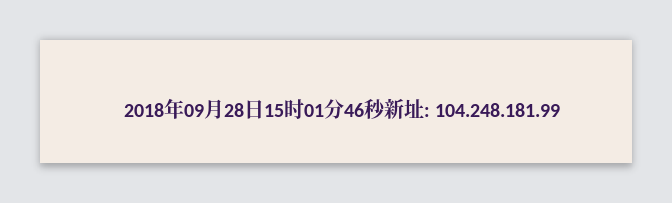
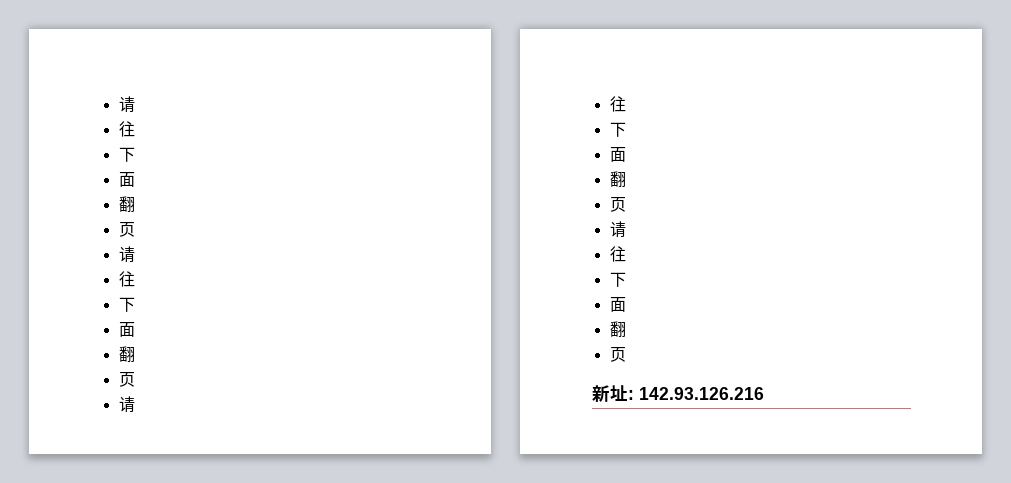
[124,98,386,119] 2018年09月28日15时01分46秒 -> [118,96,135,113] [118,121,135,137] [118,147,135,162] [118,172,135,187] [118,196,135,212] [118,222,135,237] [118,246,135,263] [118,271,135,287] [118,297,135,312] [118,322,135,337] [118,346,135,362] [118,372,135,387] [118,396,135,413] [609,96,626,112] [609,122,626,137] [609,147,626,162] [609,171,626,187] [609,197,626,212] [609,221,626,238] [609,246,626,262] [609,272,626,287] [609,297,626,312] [609,321,626,337] [609,347,626,362] 请 // 往 // 下 // 面 // 翻 // 页 // 请 // 往 // 下 // 面 // 翻 // 页 // 请 // 往 // 下 // 面 // 翻 // 页 // 请 // 往 // 下 // 面 // 翻 // 页 //
[435,103,561,117] 104.248.181.99 -> [639,387,764,400] 142.93.126.216

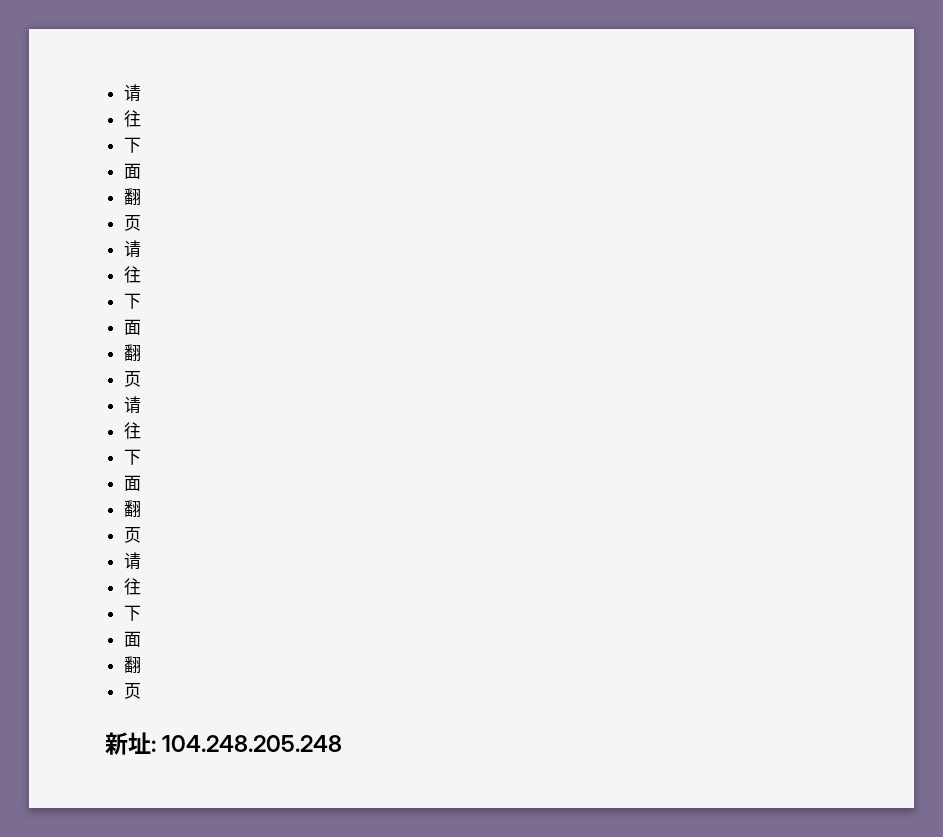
[639,387,764,400] 142.93.126.216 -> [162,735,343,752] 104.248.205.248

